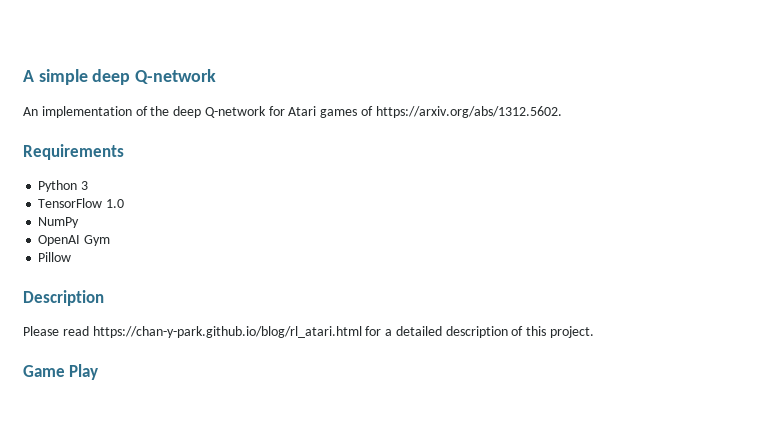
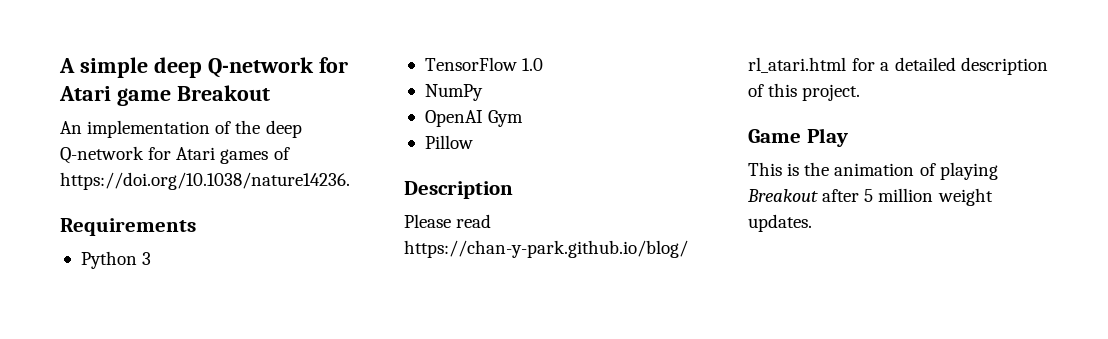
(217, 76) none -> [318,57,348,73] [59,85,270,106] for Atari game Breakout
[375,106,562,118] https://arxiv.org/abs/1312.5602. -> [60,172,350,190] https://doi.org/10.1038/nature14236.
(99, 372) none -> [748,162,998,180] [747,188,993,206] [748,214,812,232] // This is the animation of playing Breakout after 5 million weight updates.

